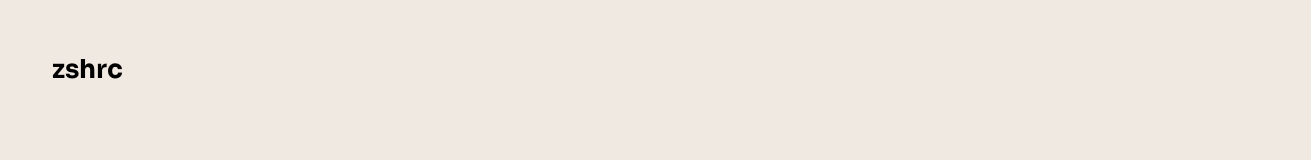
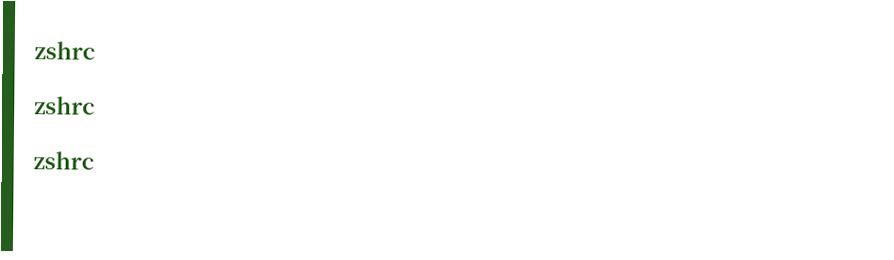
[52,59,123,79] zshrc -> [34,41,95,60] [34,96,95,115] [33,151,94,170] zshrc // zshrc // zshrc

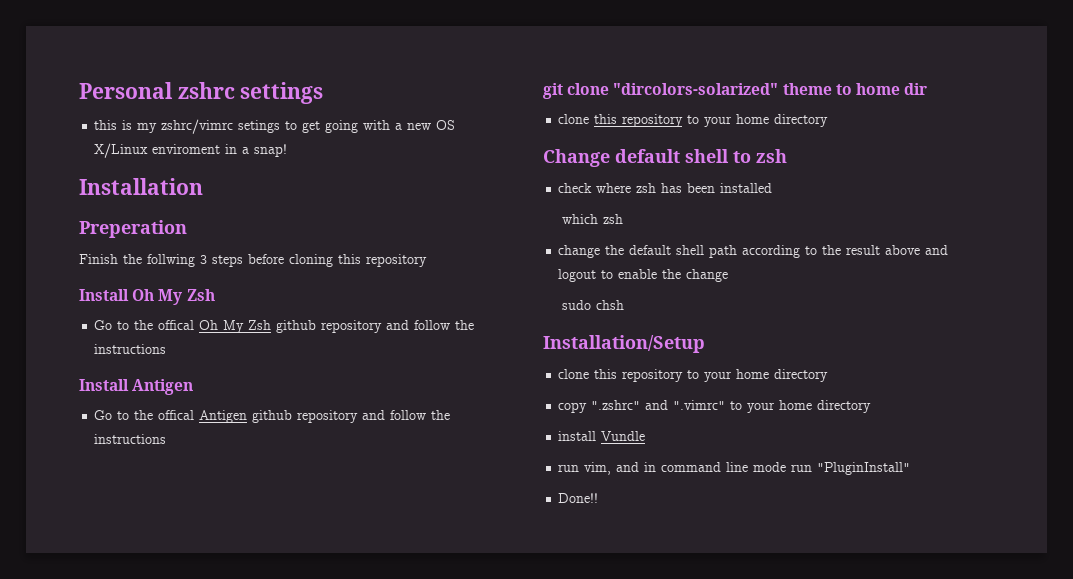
[34,41,95,60] [34,96,95,115] [33,151,94,170] zshrc // zshrc // zshrc -> [79,82,324,104] [94,119,456,134] [94,143,288,158] [79,178,203,195] [79,220,187,238] [79,254,427,267] [79,289,215,305] [94,320,475,333] [94,344,167,354] [79,379,194,395] [94,410,451,423] [94,434,167,444] [543,83,928,99] [558,114,829,127] [543,149,787,167] [558,183,773,193] [562,214,624,224] [558,245,949,258] [558,269,729,282] [562,300,625,310] [543,335,705,353] [558,369,829,382] [558,400,872,413] [558,431,646,441] [558,462,911,475] [558,493,599,503] Personal zshrc settings // this is my zshrc/vimrc setings to get going with a new OS X/Linux enviroment in a snap! // Installation // Preperation // Finish the follwing 3 steps before cloning this repository // Install Oh My Zsh // Go to the offical Oh My Zsh github repository and follow the instructions // Install Antigen // Go to the offical Antigen github repository and follow the instructions // git clone "dircolors-solarized" theme to home dir // clone this repository to your home directory // Change default shell to zsh // check where zsh has been installed // which zsh // change the default shell path according to the result above and logout to enable the change // sudo chsh // Installation/Setup // clone this repository to your home directory // copy ".zshrc" and ".vimrc" to your home directory // install Vundle // run vim, and in command line mode run "PluginInstall" // Done!!

